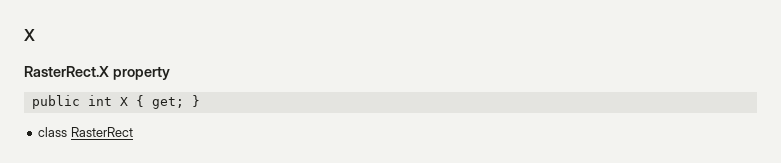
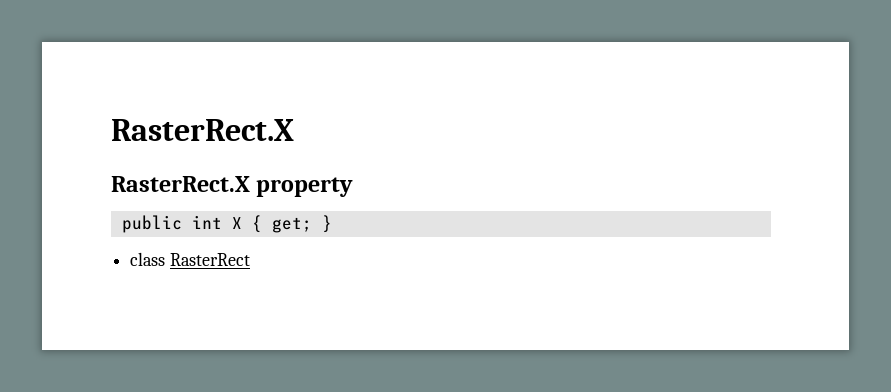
[24,29,35,41] X -> [111,119,294,141] RasterRect.X

